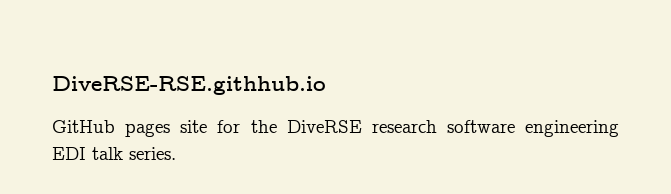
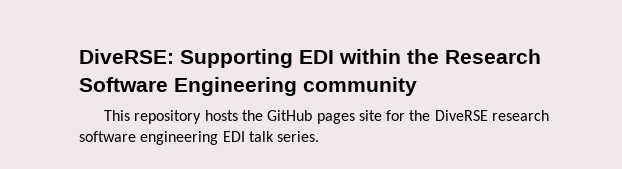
[52,76,326,95] DiveRSE-RSE.githhub.io // -> [79,49,541,68] [79,77,417,96] [103,110,263,124] DiveRSE: Supporting EDI within the Research Software Engineering community // This repository hosts the

